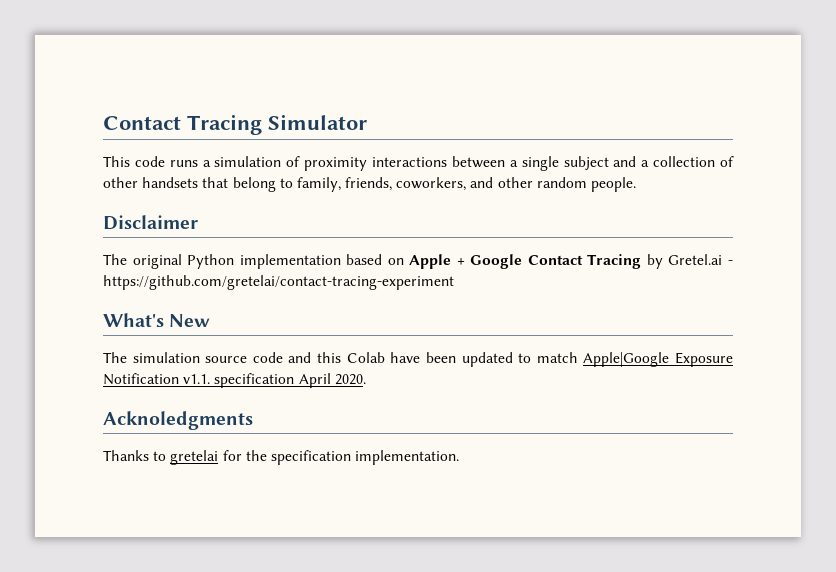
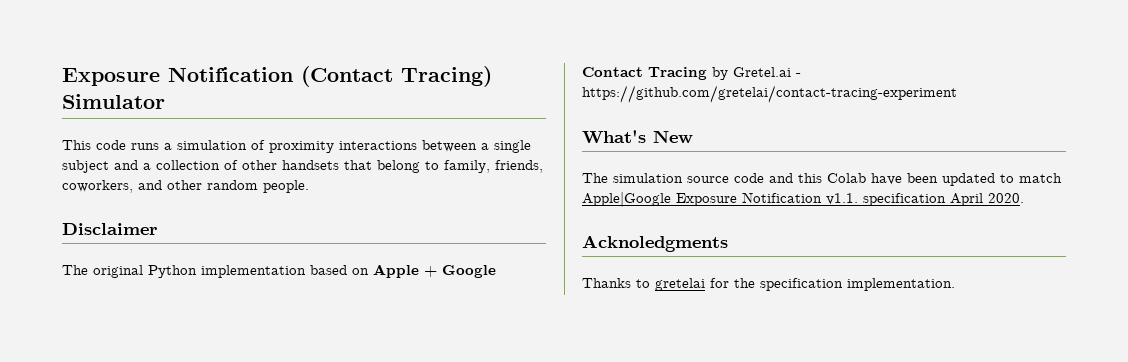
[103,114,262,135] Contact Tracing -> [62,66,492,87] Exposure Notification (Contact Tracing)

